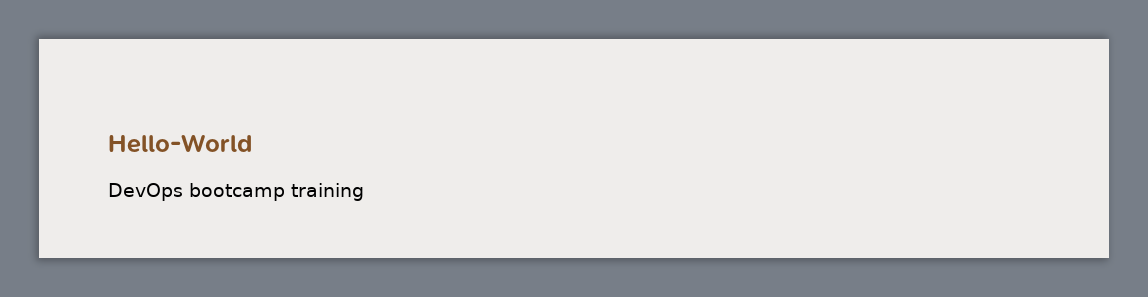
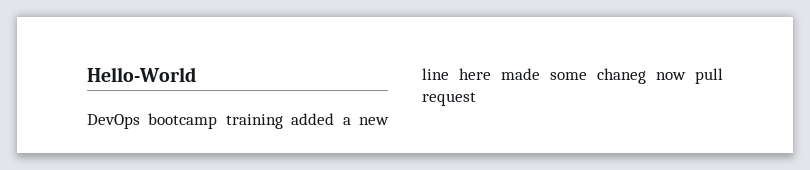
(364, 192) none -> [291,113,389,125] [422,68,723,84] [422,92,476,106] added a new line here made some chaneg now pull request

